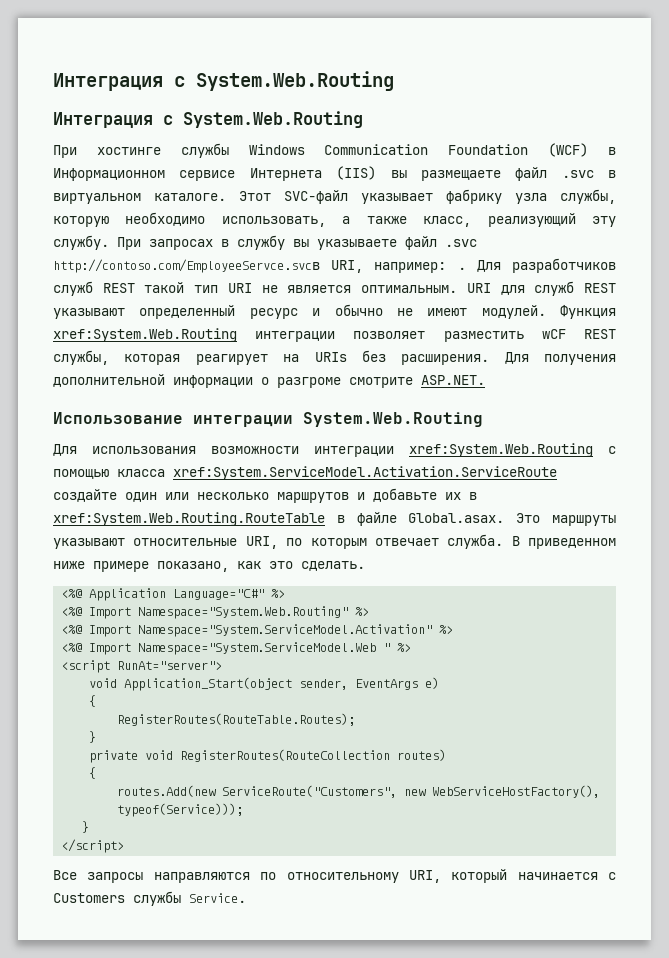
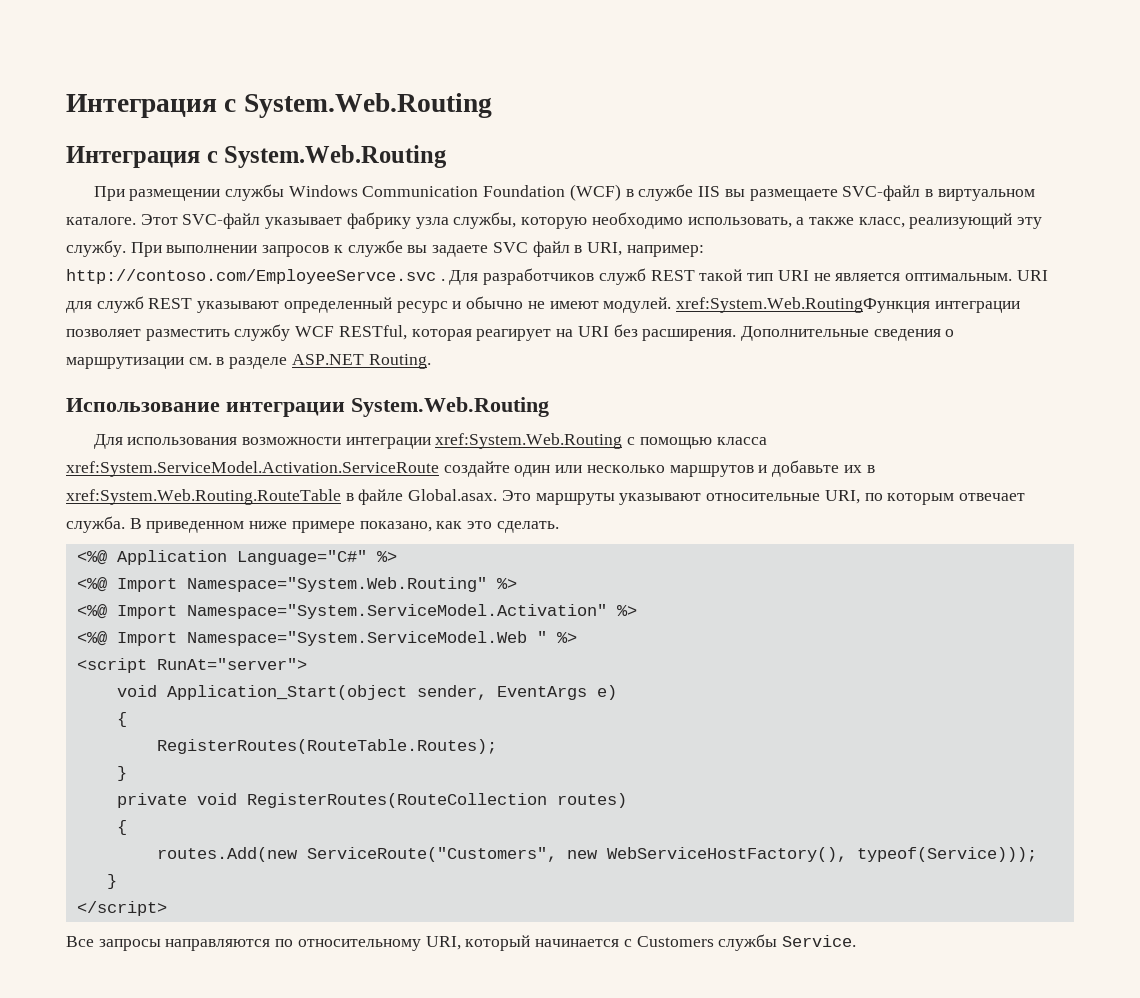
[96,147,161,155] хостинге -> [129,189,221,201] размещении
[53,166,594,181] Информационном сервисе Интернета (IIS) вы размещаете файл .svc -> [638,184,921,201] службе IIS вы размещаете SVC-файл
[149,235,477,250] [53,259,320,273] запросах в службу вы указываете файл .svc http://contoso.com/EmployeeServce.svcв -> [166,240,583,257] выполнении запросов к службе вы задаете SVC файл в
(447, 267) none -> [66,269,436,284] http://contoso.com/EmployeeServce.svc
[560,304,616,319] [53,328,237,342] Функция xref:System.Web.Routing -> [675,297,930,313] xref:System.Web.RoutingФункция
[541,329,616,339] [53,350,109,365] wCF REST службы, -> [234,324,407,341] службу WCF RESTful,
[314,352,347,362] URIs -> [577,326,609,337] URI
[504,352,616,365] [53,374,485,388] Для получения дополнительной информации о разгроме смотрите ASP.NET. -> [740,326,955,341] [66,354,431,369] Дополнительные сведения о маршрутизации см. в разделе ASP.NET Routing.

